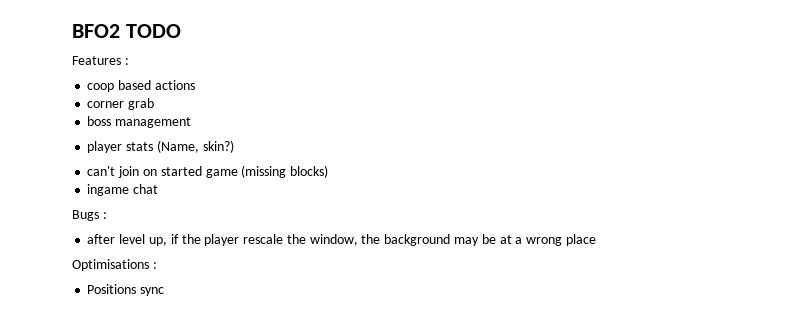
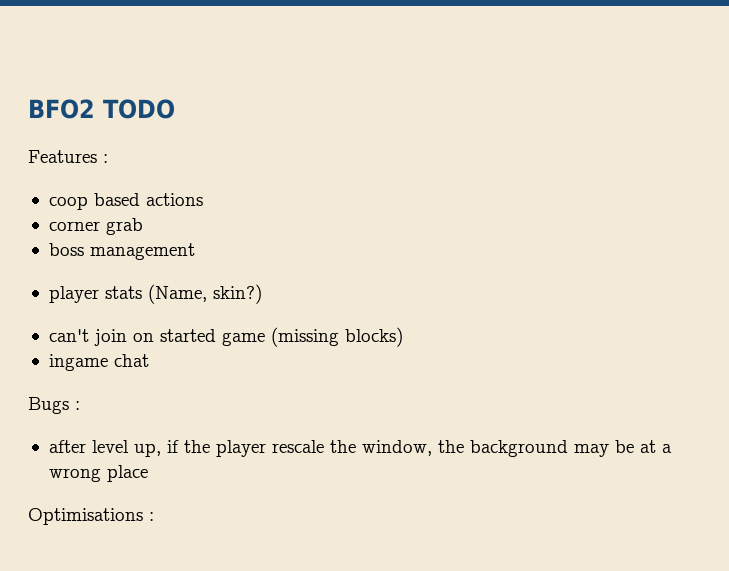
[87,284,165,296] // Positions sync -> (154, 516) none

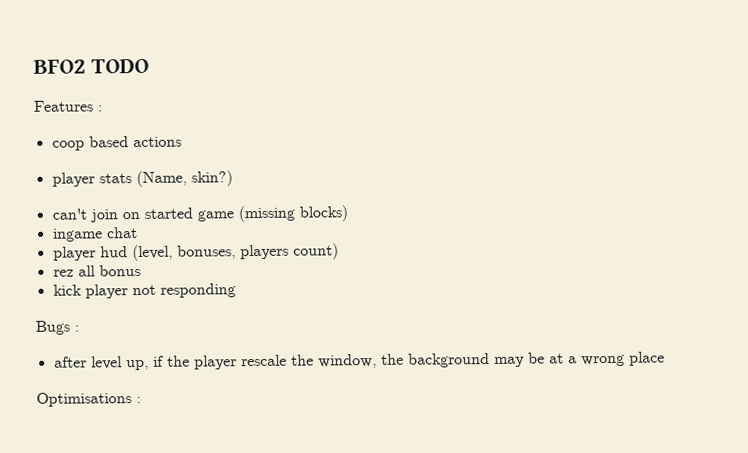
[48,218,143,235] [48,243,195,260] // corner grab // boss management -> (182, 142) none
(149, 360) none -> [52,243,339,262] [52,264,141,277] [52,283,236,299] // player hud (level, bonuses, players count) // rez all bonus // kick player not responding

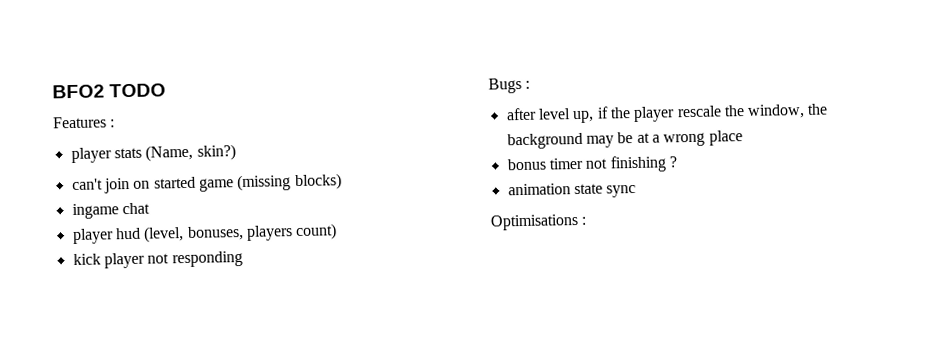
[51,136,182,151] // coop based actions -> (116, 123) none
[52,264,141,277] // rez all bonus -> (338, 232) none
(665, 358) none -> [506,155,677,173] [507,183,637,198] // bonus timer not finishing ? // animation state sync

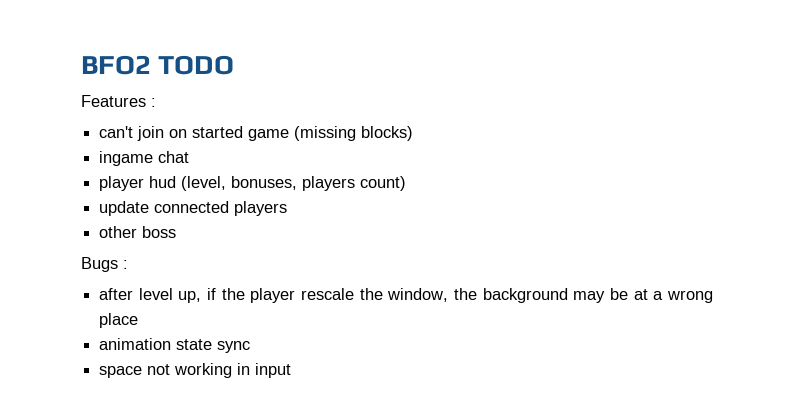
[70,144,236,164] // player stats (Name, skin?) -> (156, 102) none
[72,250,243,269] kick player not responding -> [99,201,288,216] [99,226,177,238] update connected players // other boss
[506,155,677,173] [507,183,637,198] [490,214,587,231] bonus timer not finishing ? // animation state sync // Optimisations : -> [99,338,251,353] [99,363,292,378] animation state sync // space not working in input

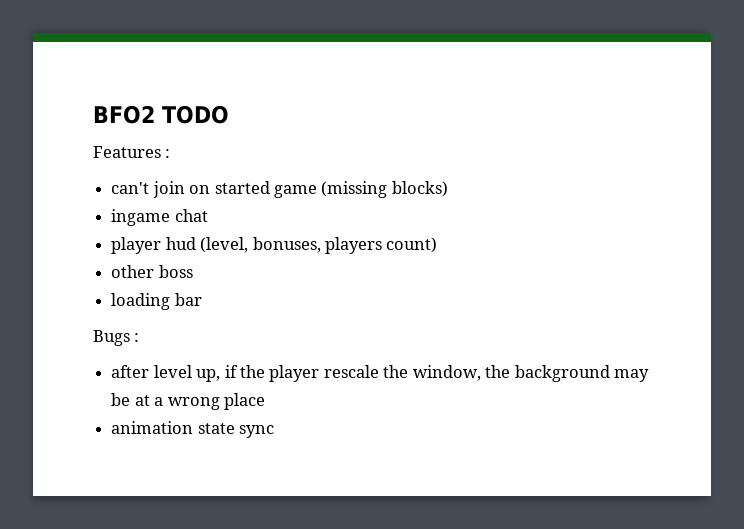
[99,201,288,216] // update connected players -> (438, 245) none
(177, 232) none -> [111,293,202,310] // loading bar
[99,363,292,378] // space not working in input -> (275, 431) none

